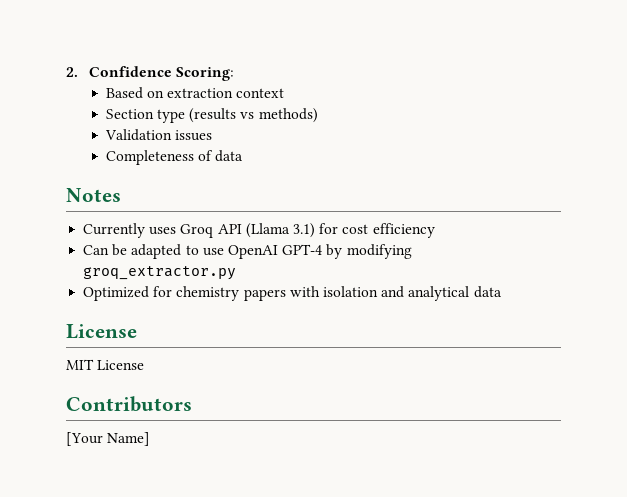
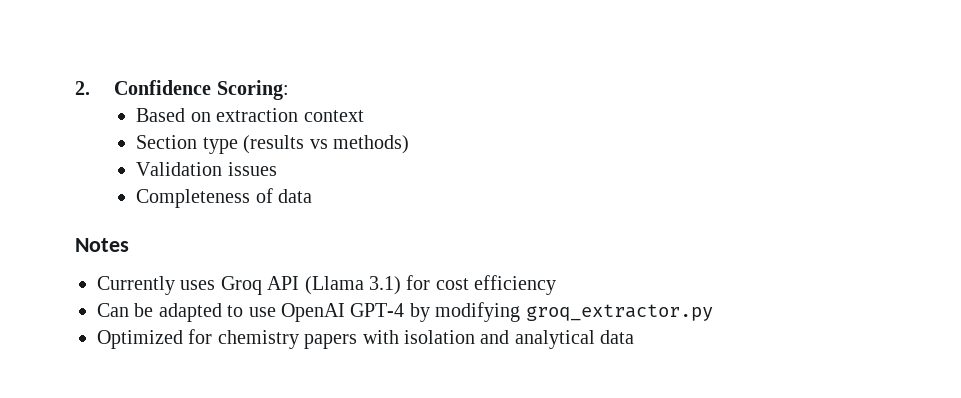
[66,324,137,339] [66,359,145,370] [66,396,192,412] [66,432,151,446] // License // MIT License // Contributors // [Your Name] -> (635, 337) none

